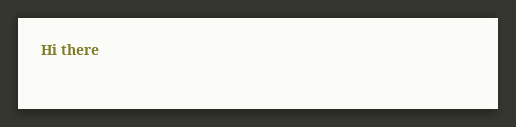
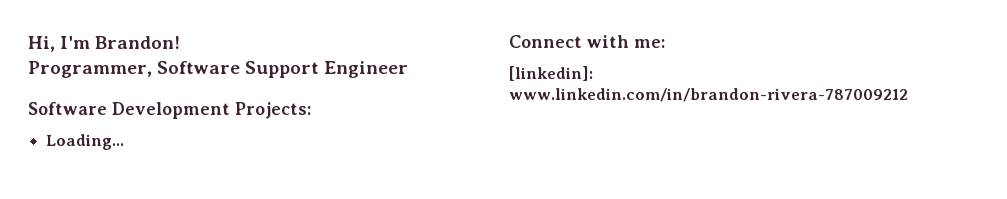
[41,44,99,55] Hi there -> [28,36,181,52] [28,61,409,78] [28,102,311,119] [46,134,125,150] [509,35,665,48] [509,66,593,81] [509,88,908,102] Hi, I'm Brandon! // Programmer, Software Support Engineer // Software Development Projects: // Loading... // Connect with me: // [linkedin]: www.linkedin.com/in/brandon-rivera-787009212

